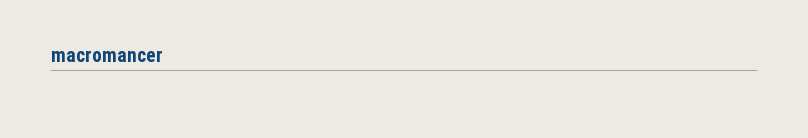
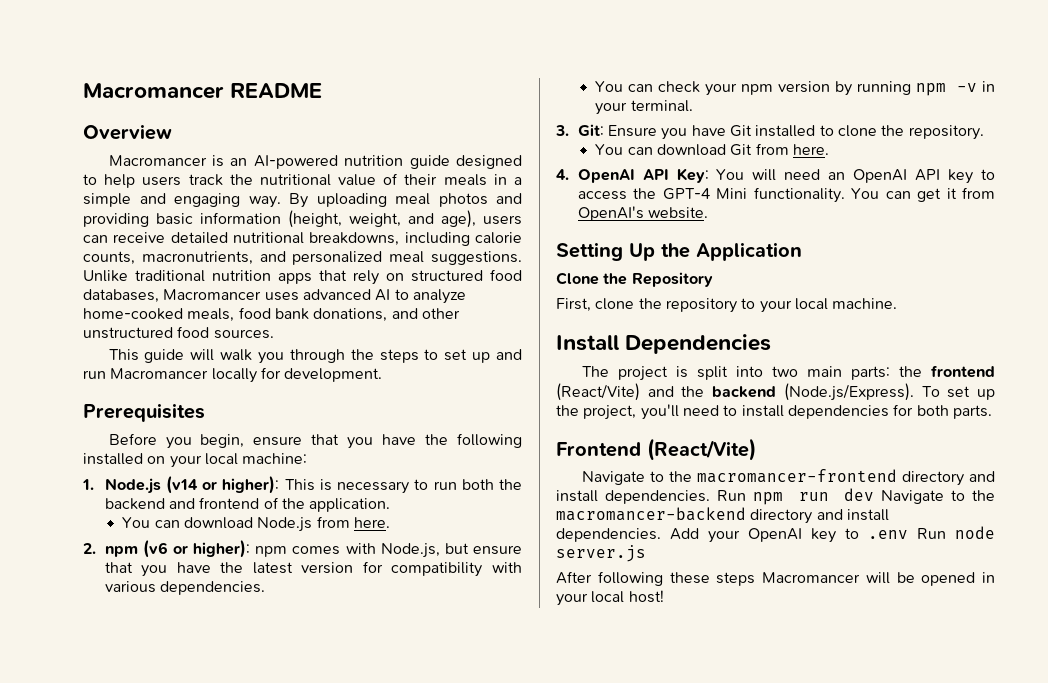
[51,50,163,62] macromancer -> [83,83,323,99] [83,124,172,140] [108,155,522,169] [83,173,522,188] [83,193,522,208] [83,210,522,228] [83,232,522,246] [83,251,522,265] [83,269,522,285] [83,289,466,304] [83,307,460,322] [83,326,274,339] [108,349,522,364] [83,367,383,383] [83,403,205,422] [108,433,522,449] [83,453,308,468] [82,476,522,494] [104,497,391,512] [122,516,390,532] [83,540,522,558] [104,561,522,577] [104,581,265,595] [595,81,995,96] [595,100,693,115] [555,124,984,140] [595,143,829,156] [556,168,995,184] [577,187,996,203] [577,206,708,221] [556,242,802,261] [556,272,713,287] [556,298,898,313] [556,334,772,354] [581,365,995,381] [556,383,995,401] [556,404,992,420] [556,438,756,461] [581,469,996,486] [556,488,996,505] [556,507,889,524] [556,526,995,543] [556,545,646,562] [556,571,995,586] [556,590,664,606] Macromancer README // Overview // Macromancer is an AI-powered nutrition guide designed to help users track the nutritional value of their meals in a simple and engaging way. By uploading meal photos and providing basic information (height, weight, and age), users can receive detailed nutritional breakdowns, including calorie counts, macronutrients, and personalized meal suggestions. Unlike traditional nutrition apps that rely on structured food databases, Macromancer uses advanced AI to analyze home-cooked meals, food bank donations, and other unstructured food sources. // This guide will walk you through the steps to set up and run Macromancer locally for development. // Prerequisites // Before you begin, ensure that you have the following installed on your local machine: // 1. Node.js (v14 or higher): This is necessary to run both the backend and frontend of the application. // You can download Node.js from here. // 2. npm (v6 or higher): npm comes with Node.js, but ensure that you have the latest version for compatibility with various dependencies. // You can check your npm version by running npm -v in your terminal. // 3. Git: Ensure you have Git installed to clone the repository. // You can download Git from here. // 4. OpenAI API Key: You will need an OpenAI API key to access the GPT-4 Mini functionality. You can get it from OpenAI's website. // Setting Up the Application // Clone the Repository // First, clone the repository to your local machine. // Install Dependencies // The project is split into two main parts: the frontend (React/Vite) and the backend (Node.js/Express). To set up the project, you'll need to install dependencies for both parts. // Frontend (React/Vite) // Navigate to the macromancer-frontend directory and install dependencies. Run npm run dev Navigate to the macromancer-backend directory and install dependencies. Add your OpenAI key to .env Run node server.js // After following these steps Macromancer will be opened in your local host!

